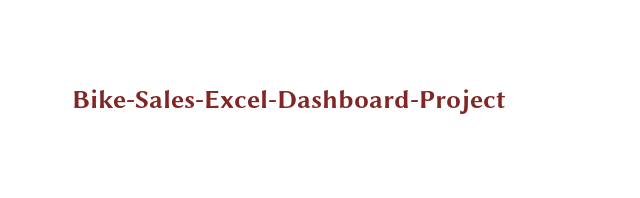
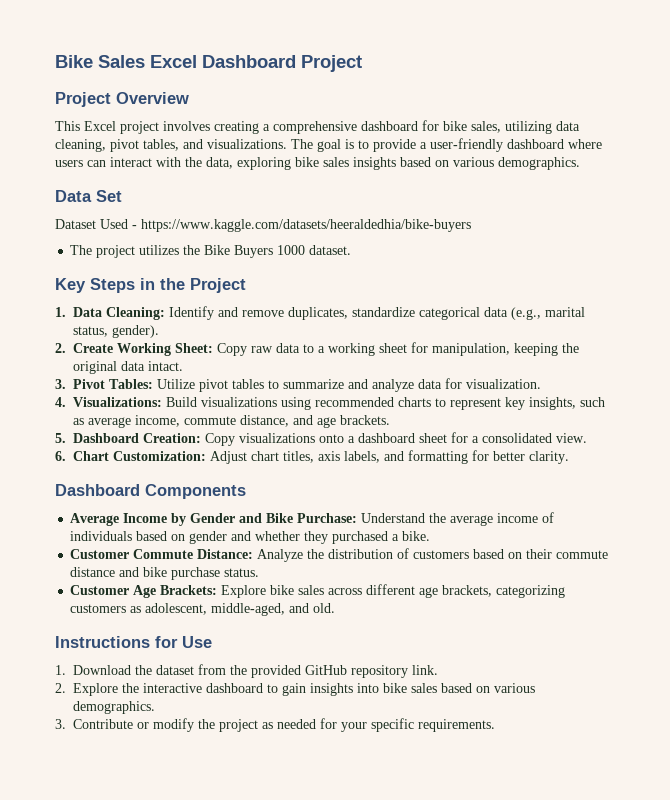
[72,89,506,114] Bike-Sales-Excel-Dashboard-Project -> [55,55,362,72] [55,92,189,107] [55,120,580,134] [55,138,602,152] [55,157,580,170] [55,190,122,202] [55,219,471,232] [70,245,352,258] [55,278,246,293] [55,306,585,320] [73,325,159,338] [55,342,579,356] [73,361,183,374] [55,378,541,392] [55,397,605,410] [73,415,390,428] [55,432,587,446] [55,450,569,464] [55,484,246,499] [70,512,555,526] [70,531,431,544] [70,548,609,562] [70,567,260,580] [70,584,566,598] [70,603,336,616] [55,636,212,648] [55,664,438,678] [55,683,535,696] [73,701,155,714] [55,718,495,732] Bike Sales Excel Dashboard Project // Project Overview // This Excel project involves creating a comprehensive dashboard for bike sales, utilizing data cleaning, pivot tables, and visualizations. The goal is to provide a user-friendly dashboard where users can interact with the data, exploring bike sales insights based on various demographics. // Data Set // Dataset Used - https://www.kaggle.com/datasets/heeraldedhia/bike-buyers // The project utilizes the Bike Buyers 1000 dataset. // Key Steps in the Project // 1. Data Cleaning: Identify and remove duplicates, standardize categorical data (e.g., marital status, gender). // 2. Create Working Sheet: Copy raw data to a working sheet for manipulation, keeping the original data intact. // 3. Pivot Tables: Utilize pivot tables to summarize and analyze data for visualization. // 4. Visualizations: Build visualizations using recommended charts to represent key insights, such as average income, commute distance, and age brackets. // 5. Dashboard Creation: Copy visualizations onto a dashboard sheet for a consolidated view. // 6. Chart Customization: Adjust chart titles, axis labels, and formatting for better clarity. // Dashboard Components // Average Income by Gender and Bike Purchase: Understand the average income of individuals based on gender and whether they purchased a bike. // Customer Commute Distance: Analyze the distribution of customers based on their commute distance and bike purchase status. // Customer Age Brackets: Explore bike sales across different age brackets, categorizing customers as adolescent, middle-aged, and old. // Instructions for Use // 1. Download the dataset from the provided GitHub repository link. // 2. Explore the interactive dashboard to gain insights into bike sales based on various demographics. // 3. Contribute or modify the project as needed for your specific requirements.

